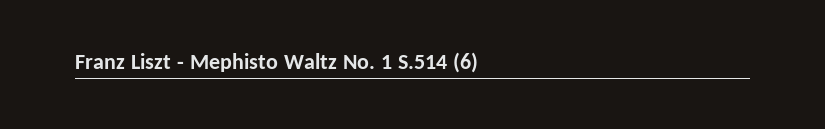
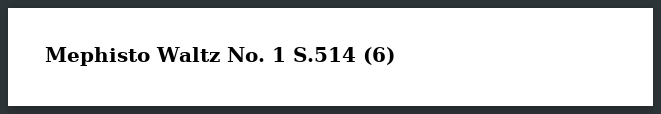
[75,53,184,69] Franz Liszt - -> (45, 56) none

